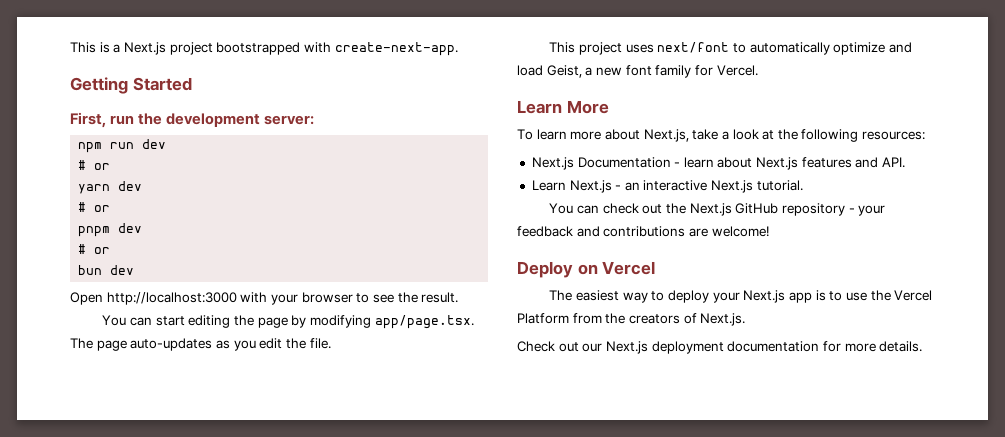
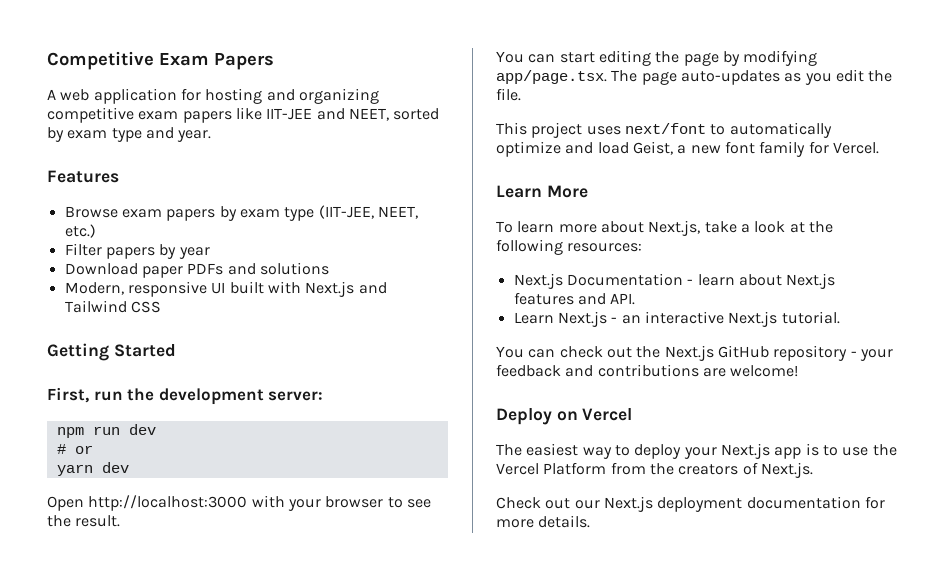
[70,42,458,56] This is a Next.js project bootstrapped with create-next-app. -> [47,51,274,70] [47,88,379,104] [47,107,440,123] [47,127,212,142] [47,170,119,183] [64,205,418,221] [64,224,96,238] [64,243,210,259] [64,262,329,278] [64,281,387,297] [64,300,161,313] Competitive Exam Papers // A web application for hosting and organizing competitive exam papers like IIT-JEE and NEET, sorted by exam type and year. // Features // Browse exam papers by exam type (IIT-JEE, NEET, etc.) // Filter papers by year // Download paper PDFs and solutions // Modern, responsive UI built with Next.js and Tailwind CSS
[78,202,111,212] [78,223,143,237] [78,244,111,254] [78,265,135,275] // # or // pnpm dev // # or // bun dev -> (129, 467) none

